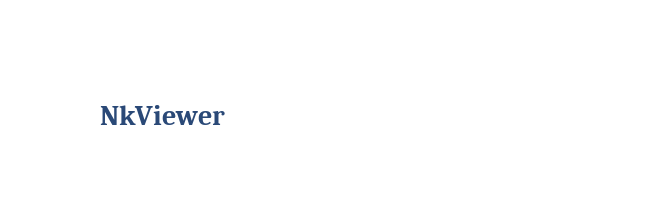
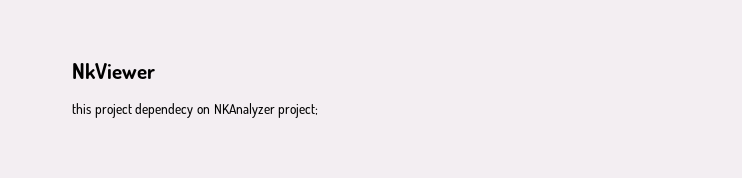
(225, 115) none -> [72,103,319,118] // this project dependecy on NKAnalyzer project;

